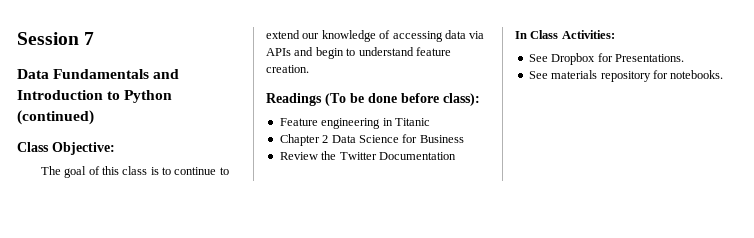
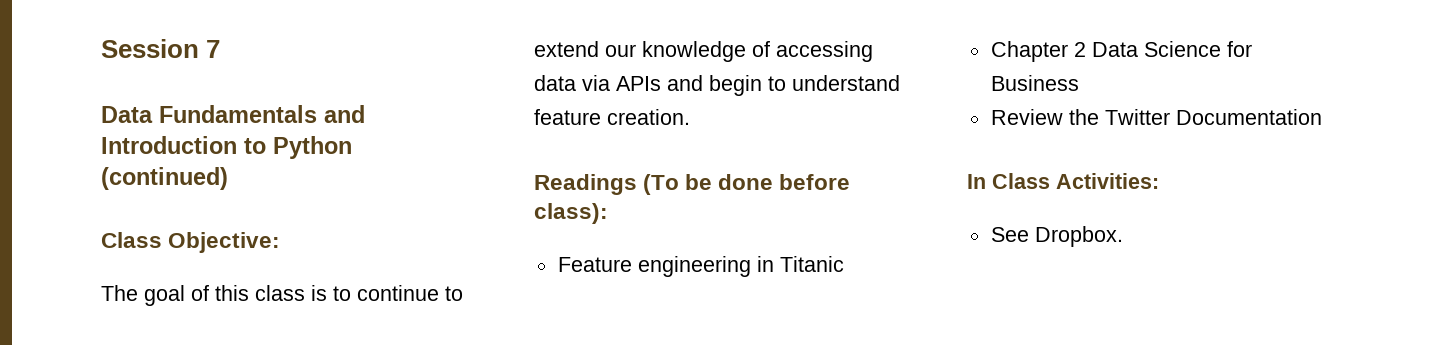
[551,53,684,65] [528,70,724,82] Dropbox for Presentations. // See materials repository for notebooks. -> [1034,226,1123,247] Dropbox.

